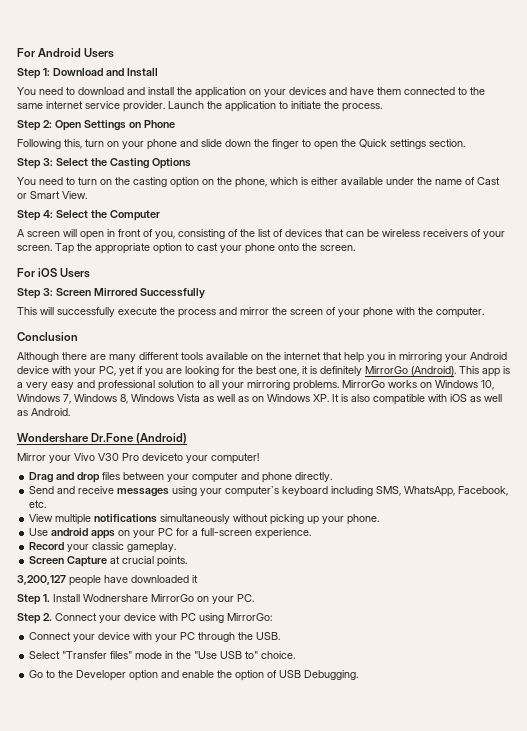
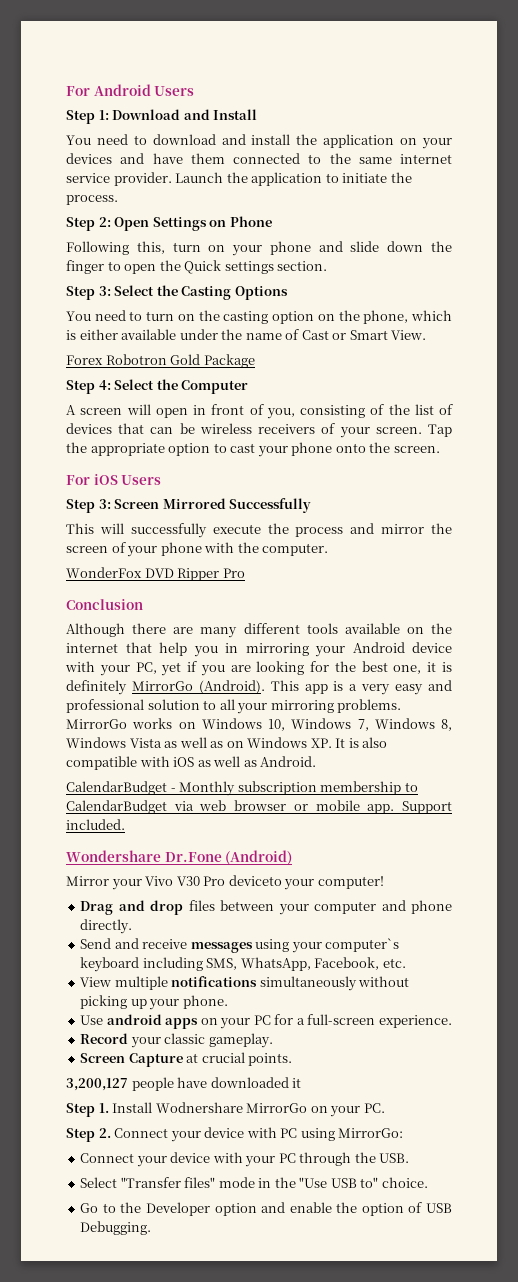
(87, 195) none -> [66,354,255,368] // Forex Robotron Gold Package
(484, 312) none -> [66,567,245,581] // WonderFox DVD Ripper Pro
(70, 412) none -> [66,781,418,796] [66,800,453,814] [66,819,125,830] // CalendarBudget - Monthly subscription membership to CalendarBudget via web browser or mobile app. Support included.

